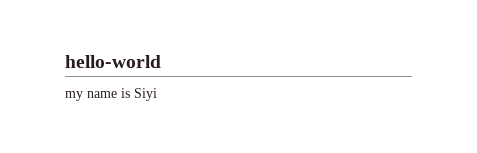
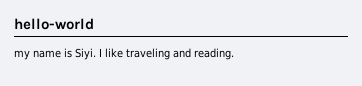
[134,88,157,101] Siyi -> [75,48,234,60] Siyi. I like traveling and reading.

